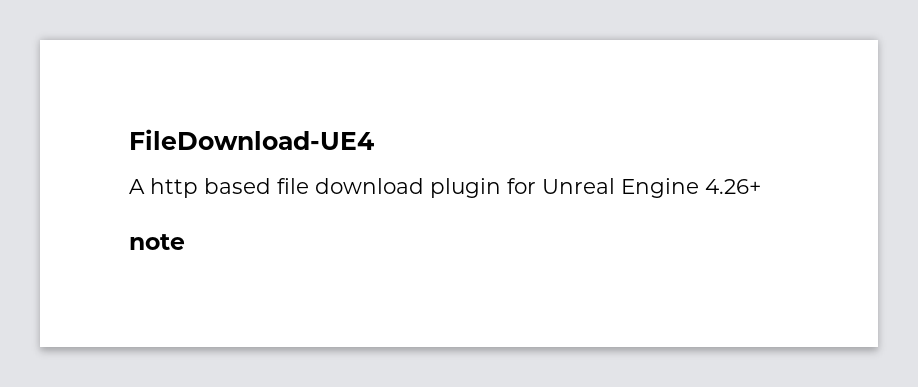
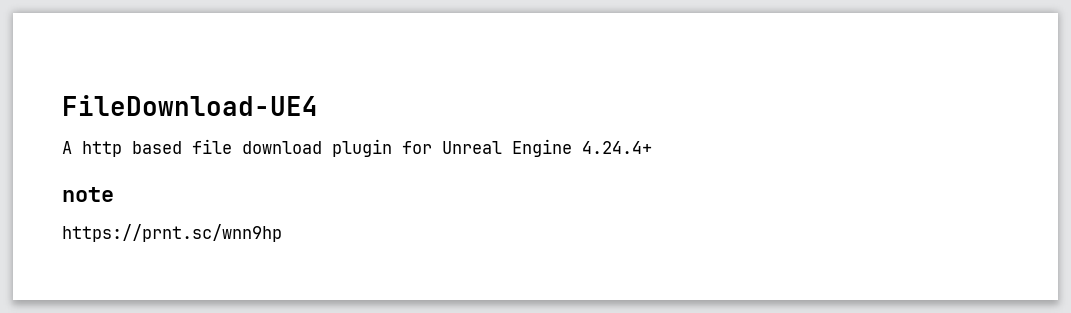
[705,179,761,194] 4.26+ -> [582,141,652,154] 4.24.4+
(185, 242) none -> [62,224,282,242] // https://prnt.sc/wnn9hp

